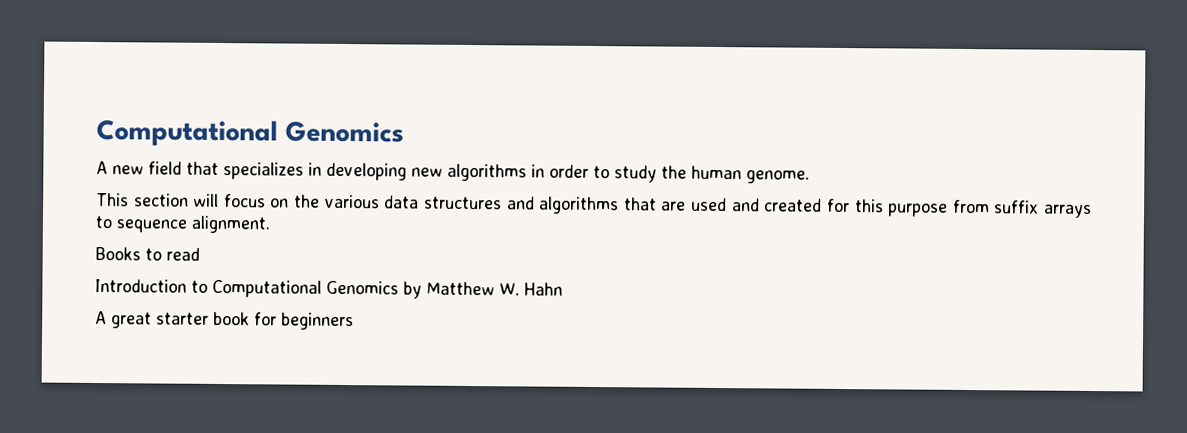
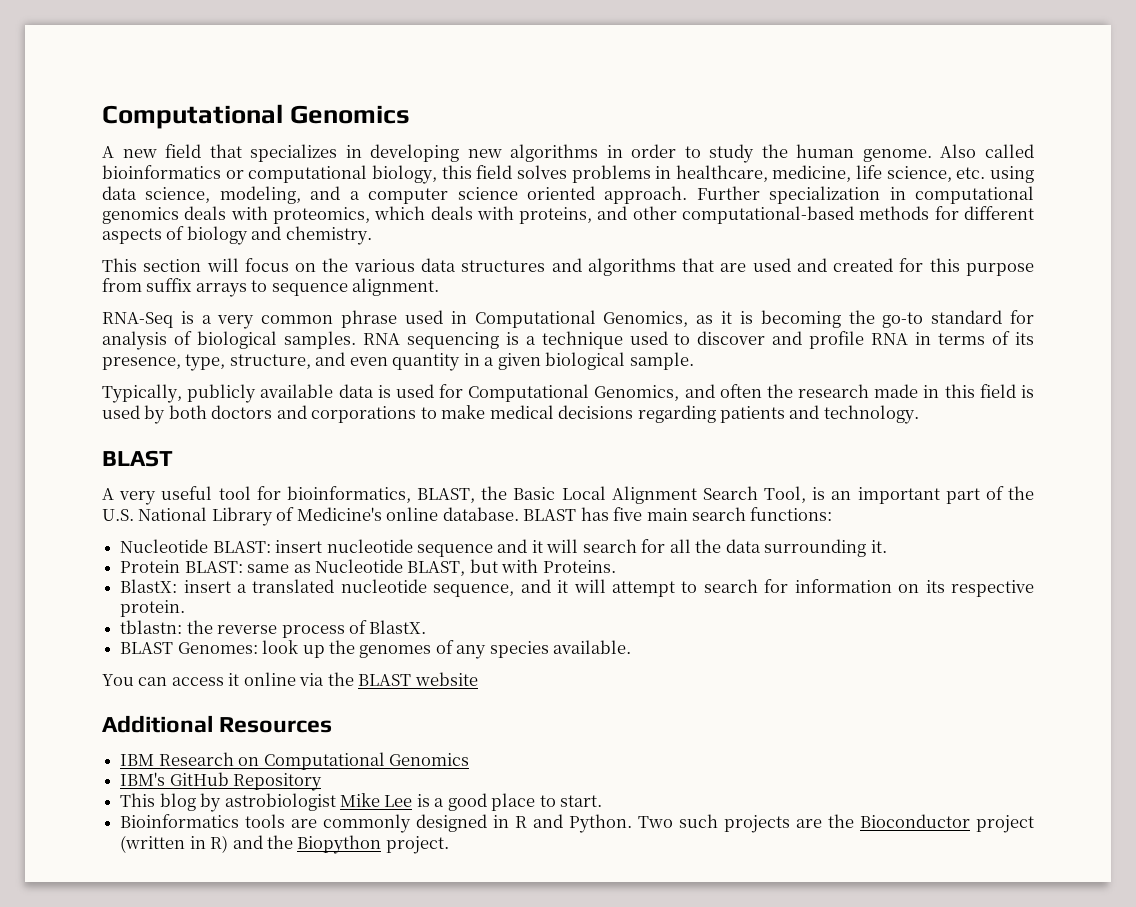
(810, 177) none -> [940,144,1034,158] [102,165,1034,184] [102,186,1034,204] [102,206,1034,224] [102,226,372,245] Also called bioinformatics or computational biology, this field solves problems in healthcare, medicine, life science, etc. using data science, modeling, and a computer science oriented approach. Further specialization in computational genomics deals with proteomics, which deals with proteins, and other computational-based methods for different aspects of biology and chemistry.
[95,247,200,261] [95,279,563,299] [95,311,354,331] Books to read // Introduction to Computational Genomics by Matthew W. Hahn // A great starter book for beginners -> [102,310,1035,329] [102,331,1035,350] [102,352,694,371] [102,384,1034,403] [102,405,919,424] [102,450,173,467] [102,486,1034,505] [102,507,833,526] [120,539,887,557] [120,559,616,576] [120,579,1035,597] [120,600,186,617] [120,620,427,638] [120,640,632,659] [102,672,478,686] [102,715,333,733] [120,752,469,770] [120,772,323,791] [120,793,603,812] [120,814,1034,833] [120,835,449,854] RNA-Seq is a very common phrase used in Computational Genomics, as it is becoming the go-to standard for analysis of biological samples. RNA sequencing is a technique used to discover and profile RNA in terms of its presence, type, structure, and even quantity in a given biological sample. // Typically, publicly available data is used for Computational Genomics, and often the research made in this field is used by both doctors and corporations to make medical decisions regarding patients and technology. // BLAST // A very useful tool for bioinformatics, BLAST, the Basic Local Alignment Search Tool, is an important part of the U.S. National Library of Medicine's online database. BLAST has five main search functions: // Nucleotide BLAST: insert nucleotide sequence and it will search for all the data surrounding it. // Protein BLAST: same as Nucleotide BLAST, but with Proteins. // BlastX: insert a translated nucleotide sequence, and it will attempt to search for information on its respective protein. // tblastn: the reverse process of BlastX. // BLAST Genomes: look up the genomes of any species available. // You can access it online via the BLAST website // Additional Resources // IBM Research on Computational Genomics // IBM's GitHub Repository // This blog by astrobiologist Mike Lee is a good place to start. // Bioinformatics tools are commonly designed in R and Python. Two such projects are the Bioconductor project (written in R) and the Biopython project.

